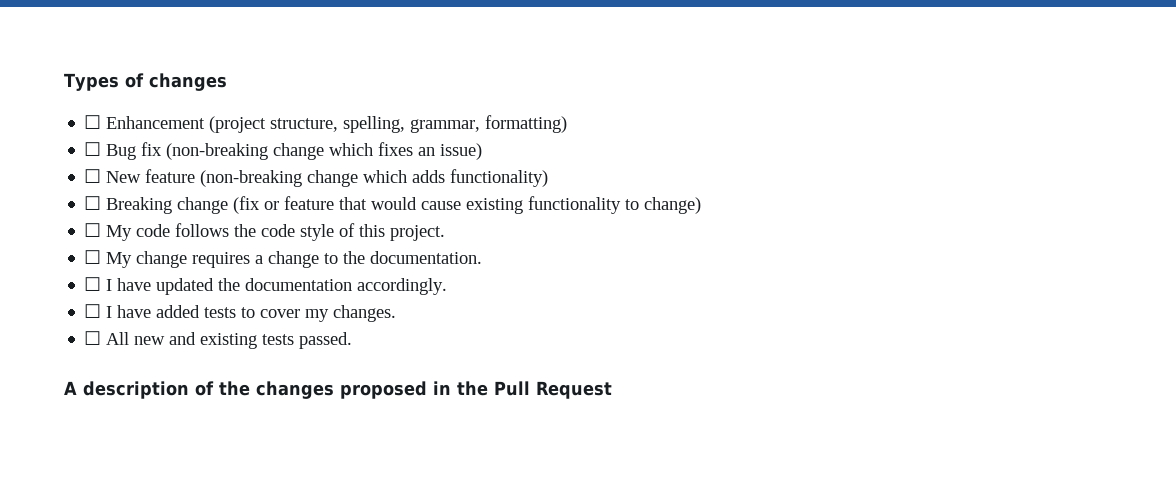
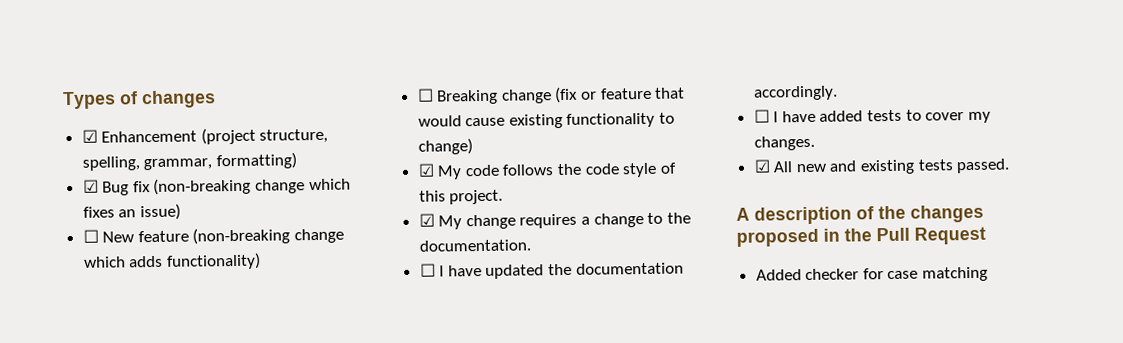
[84,115,102,129] ☐ -> [81,129,98,143] ☑
[84,142,102,156] ☐ -> [82,179,99,193] ☑
[84,223,102,237] ☐ -> [417,163,435,177] ☑
[84,250,102,264] ☐ -> [418,213,435,227] ☑
[84,331,102,345] ☐ -> [753,159,771,173] ☑
(612, 390) none -> [755,266,989,282] // Added checker for case matching

